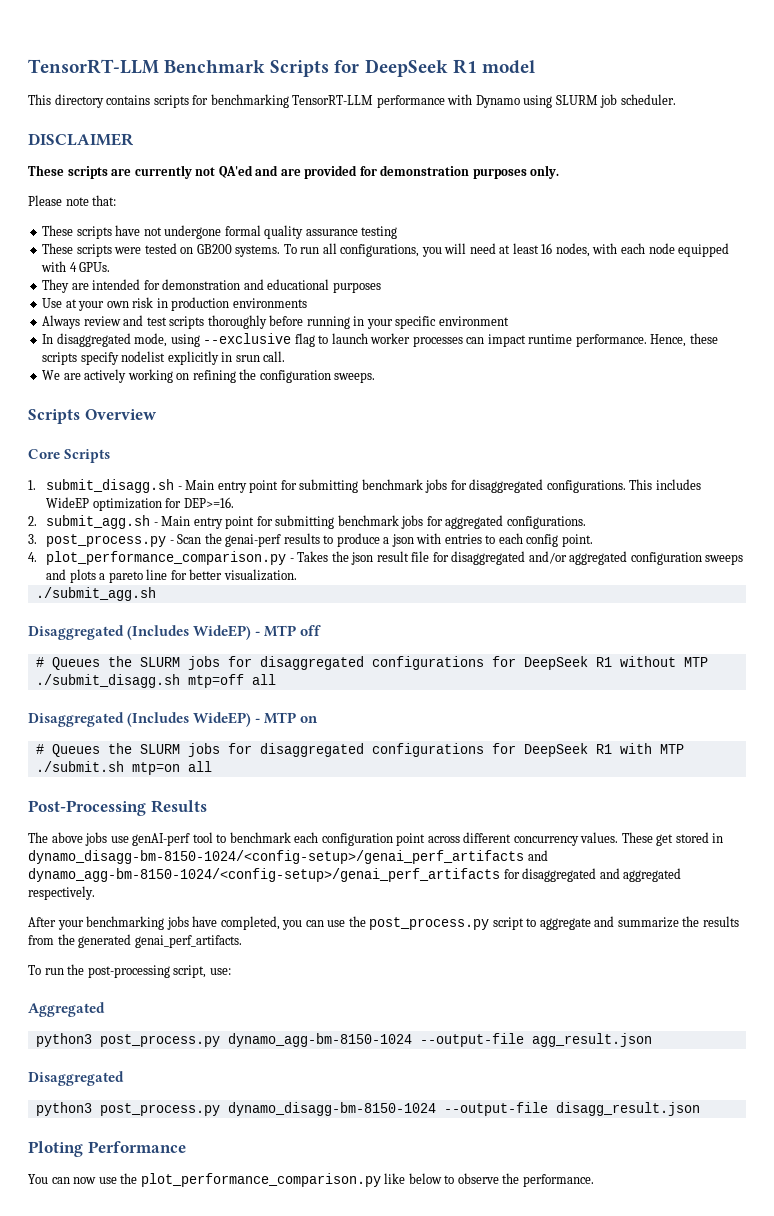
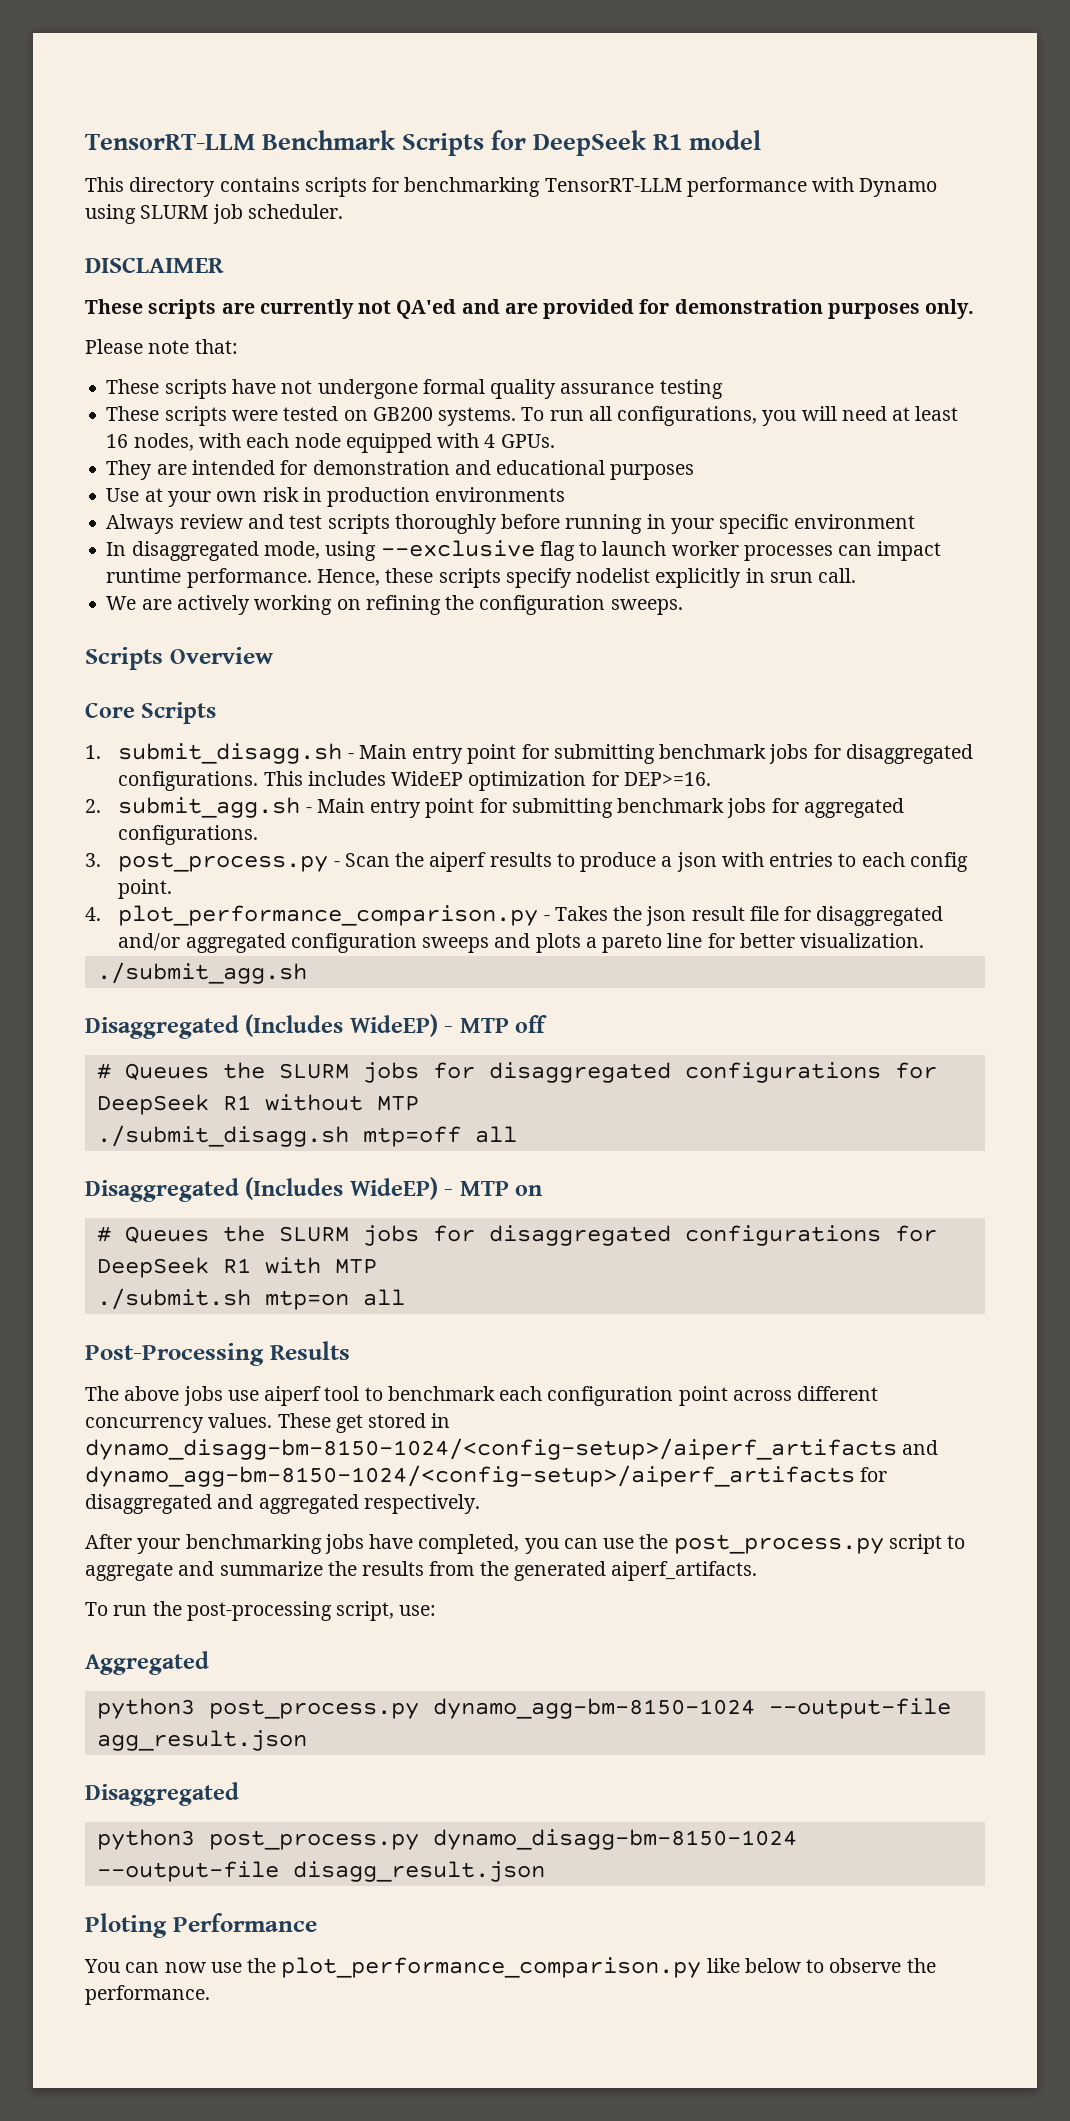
[225,534,282,547] genai-perf -> [429,852,487,872] aiperf
[132,833,191,846] genAI-perf -> [264,1386,322,1406] aiperf
[28,850,548,864] [28,868,500,882] dynamo_disagg-bm-8150-1024/<config-setup>/genai_perf_artifacts and dynamo_agg-bm-8150-1024/<config-setup>/genai_perf_artifacts -> [85,1438,939,1460] [85,1465,855,1487] dynamo_disagg-bm-8150-1024/<config-setup>/aiperf_artifacts and dynamo_agg-bm-8150-1024/<config-setup>/aiperf_artifacts
[134,935,242,948] genai_perf_artifacts. -> [611,1561,758,1581] aiperf_artifacts.

